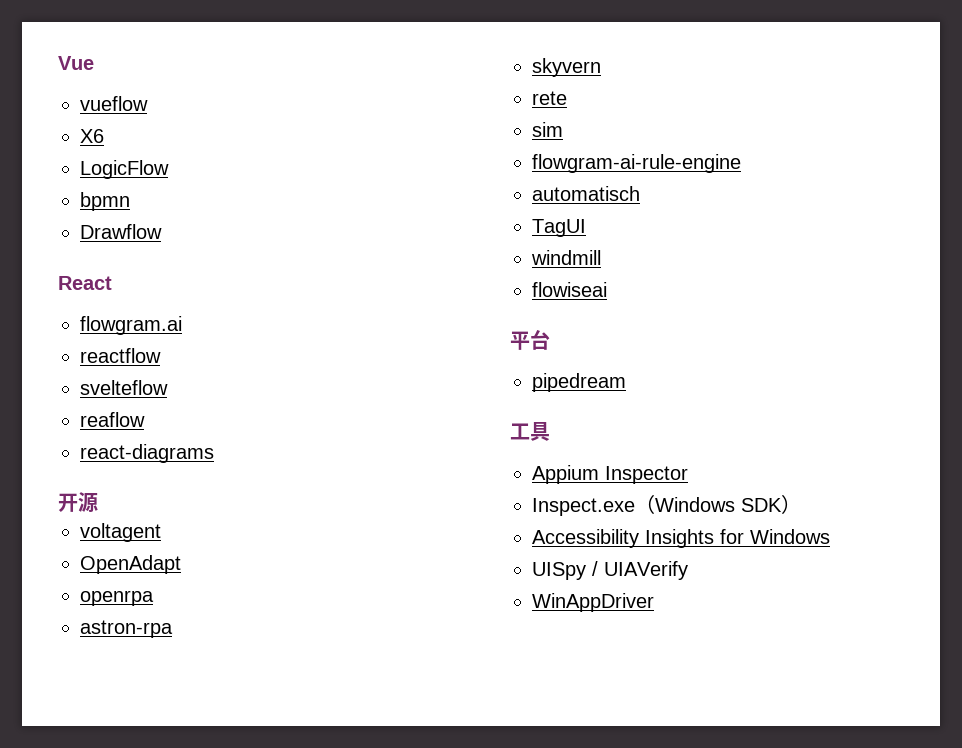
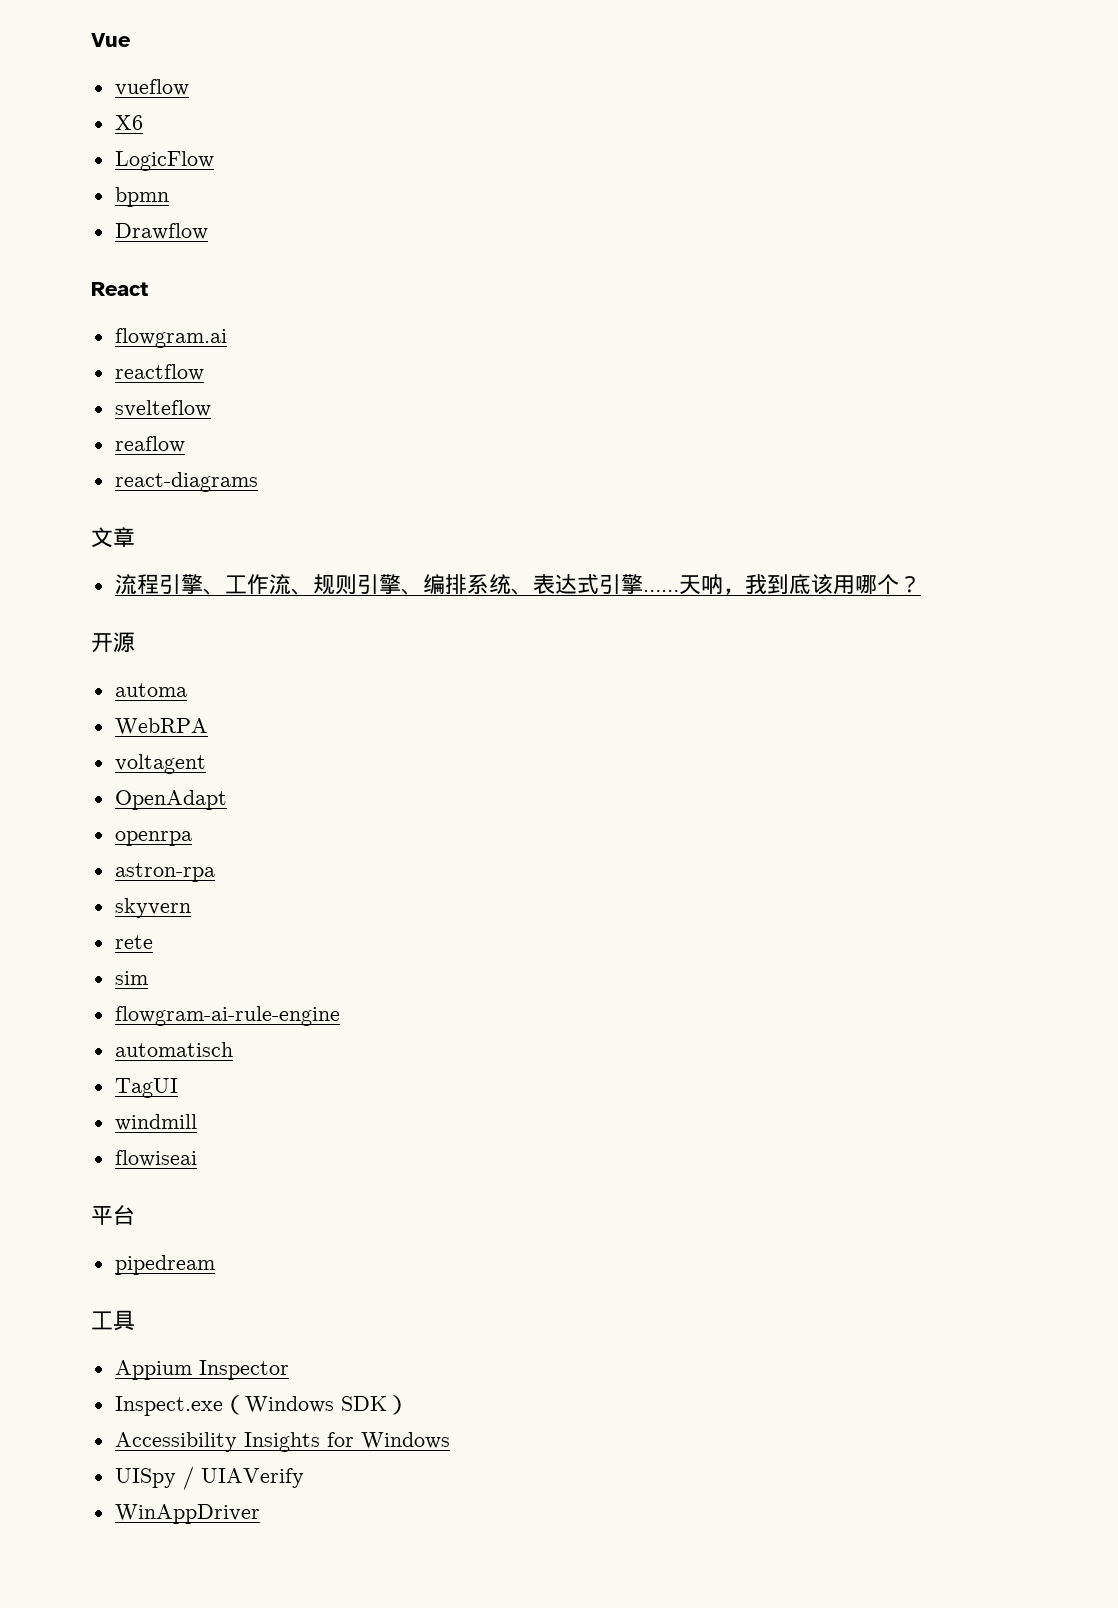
(214, 453) none -> [91,527,135,548] [114,574,921,595] // 文章 // 流程引擎、工作流、规则引擎、编排系统、表达式引擎……天呐，我到底该用哪个？
(98, 502) none -> [114,683,187,697] [114,718,208,735] // automa // WebRPA

